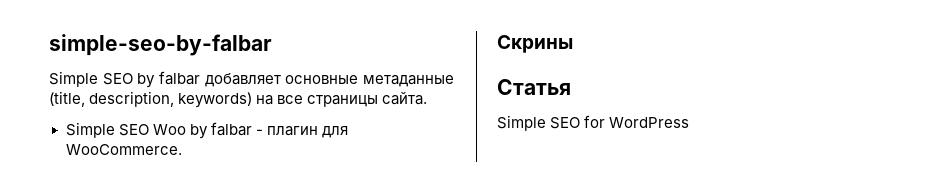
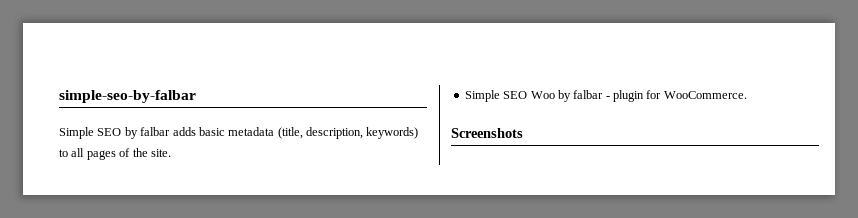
[204,73,454,87] [49,91,428,108] добавляет основные метаданные (title, description, keywords) на все страницы сайта. -> [172,127,419,139] [59,148,171,160] adds basic metadata (title, description, keywords) to all pages of the site.
[266,126,348,138] плагин для -> [613,90,662,102] plugin for
[497,35,573,53] [497,79,571,95] [497,115,690,131] Скрины // Статья // Simple SEO for WordPress -> [451,128,523,138] Screenshots

